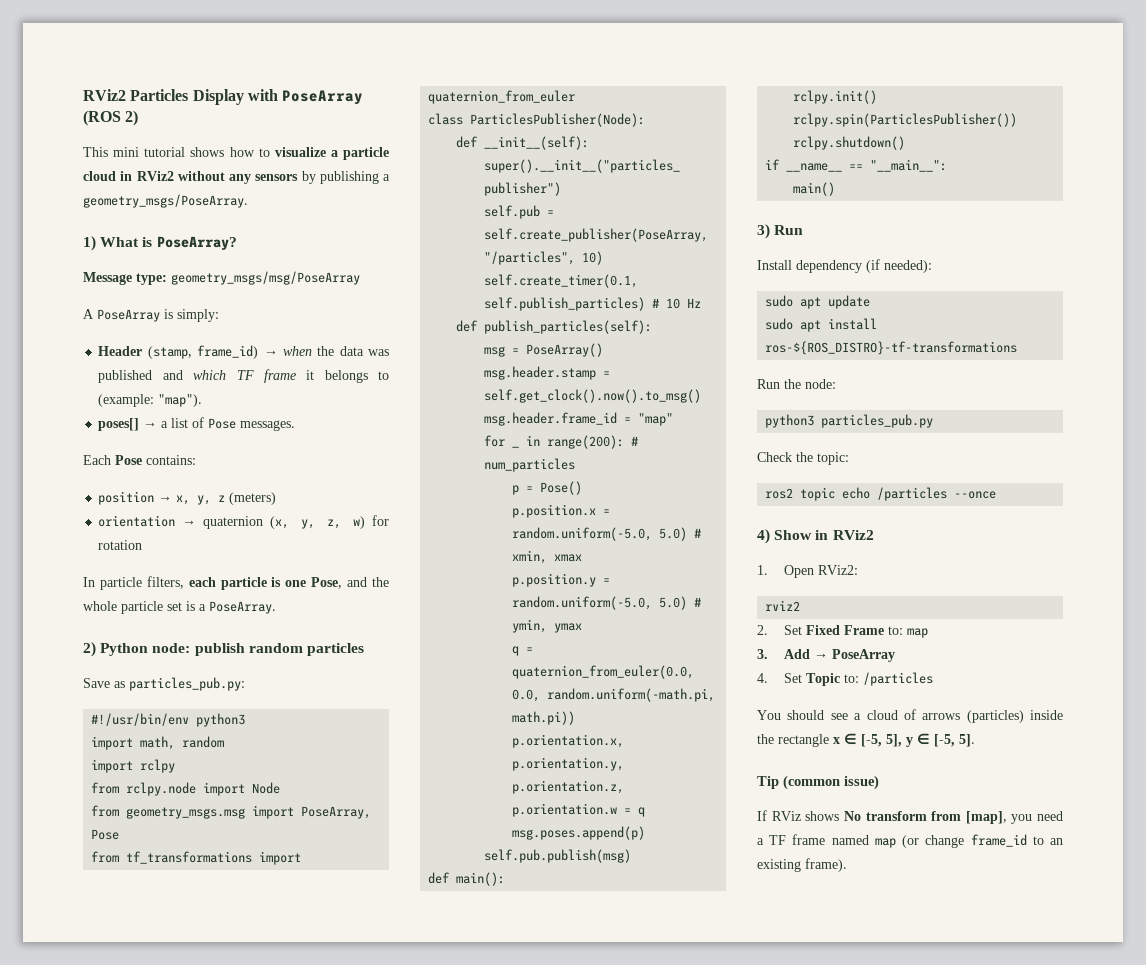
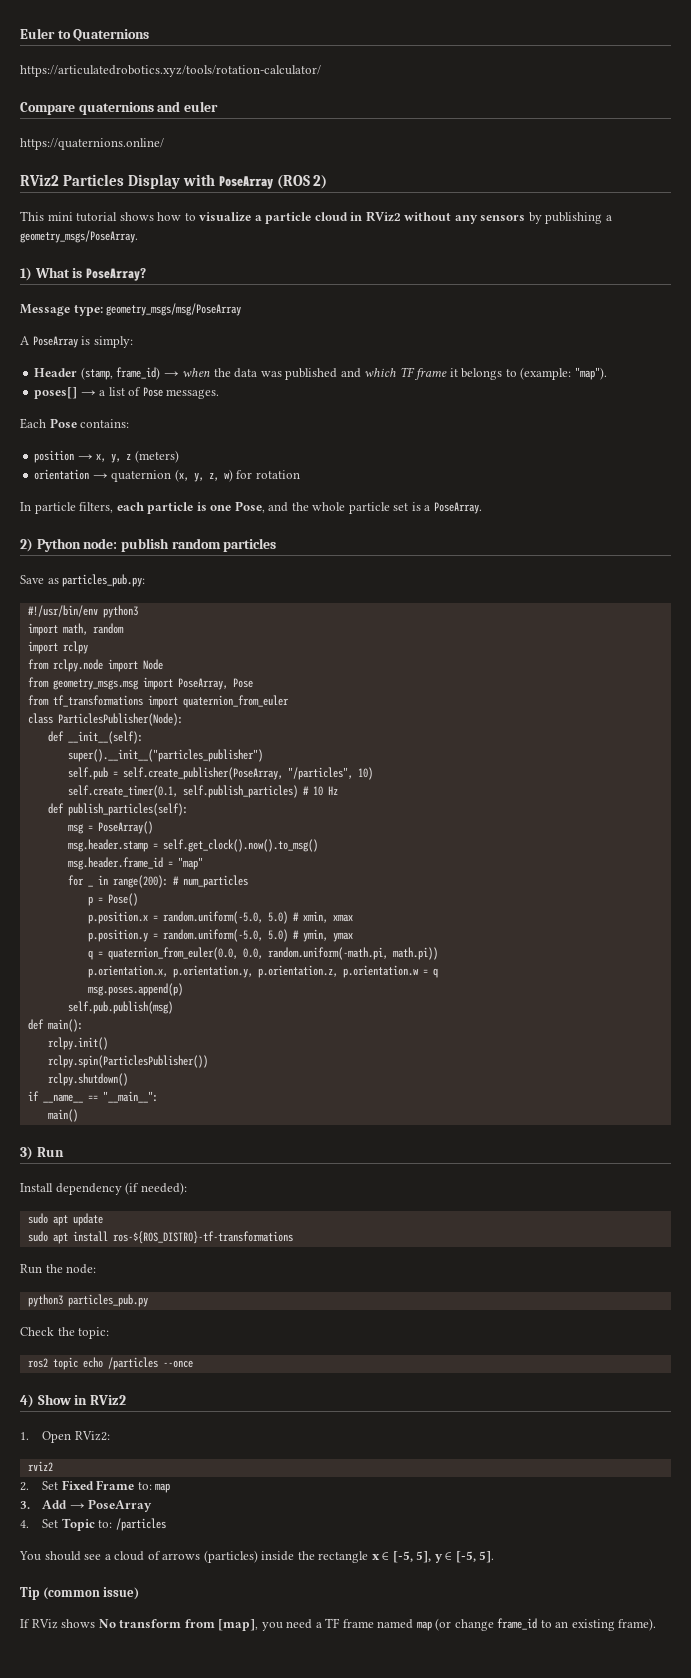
(83, 95) none -> [20,28,150,41] [20,65,321,77] [20,101,218,115] [20,138,164,150] Euler to Quaternions // https://articulatedrobotics.xyz/tools/rotation-calculator/ // Compare quaternions and euler // https://quaternions.online/ //

